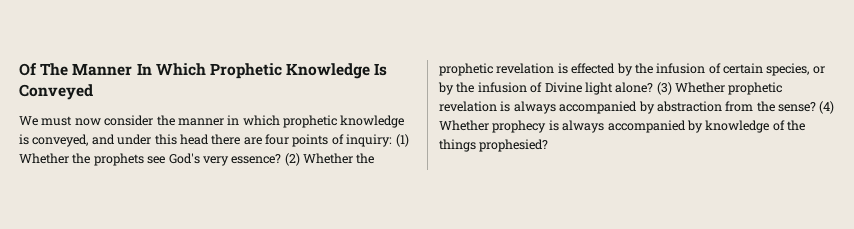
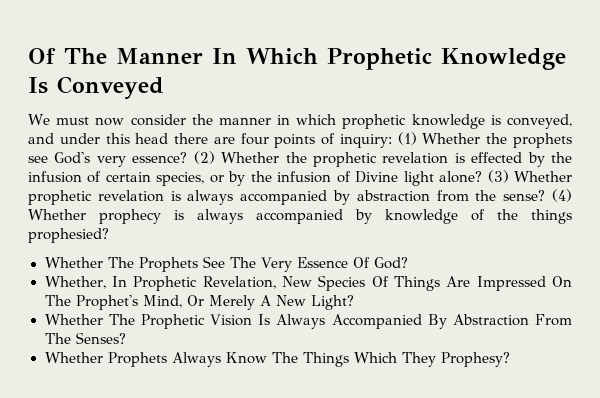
(549, 145) none -> [44,256,409,272] [44,275,573,291] [44,295,354,310] [44,314,572,329] [44,332,126,344] [44,352,510,367] // Whether The Prophets See The Very Essence Of God? // Whether, In Prophetic Revelation, New Species Of Things Are Impressed On The Prophet's Mind, Or Merely A New Light? // Whether The Prophetic Vision Is Always Accompanied By Abstraction From The Senses? // Whether Prophets Always Know The Things Which They Prophesy?

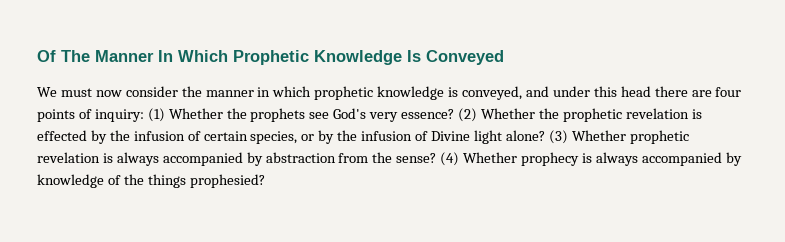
[44,256,409,272] [44,275,573,291] [44,295,354,310] [44,314,572,329] [44,332,126,344] [44,352,510,367] // Whether The Prophets See The Very Essence Of God? // Whether, In Prophetic Revelation, New Species Of Things Are Impressed On The Prophet's Mind, Or Merely A New Light? // Whether The Prophetic Vision Is Always Accompanied By Abstraction From The Senses? // Whether Prophets Always Know The Things Which They Prophesy? -> (265, 181) none

